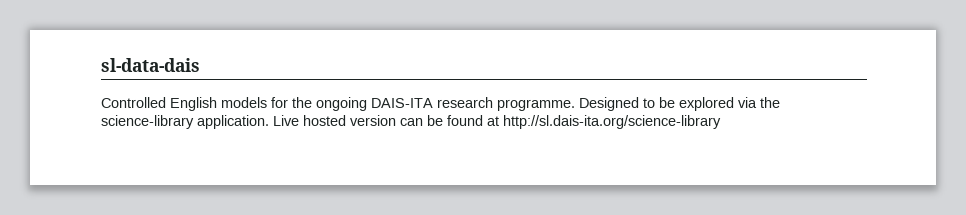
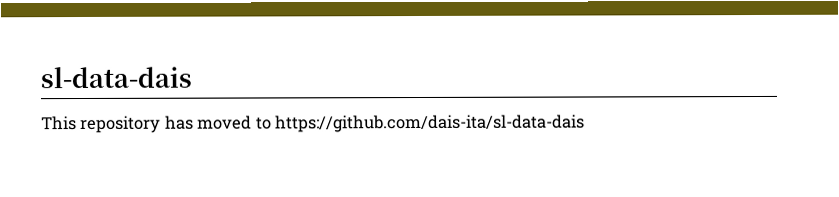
[101,97,780,111] [101,115,721,129] Controlled English models for the ongoing DAIS-ITA research programme. Designed to be explored via the science-library application. Live hosted version can be found at http://sl.dais-ita.org/science-library -> [41,114,586,134] This repository has moved to https://github.com/dais-ita/sl-data-dais

